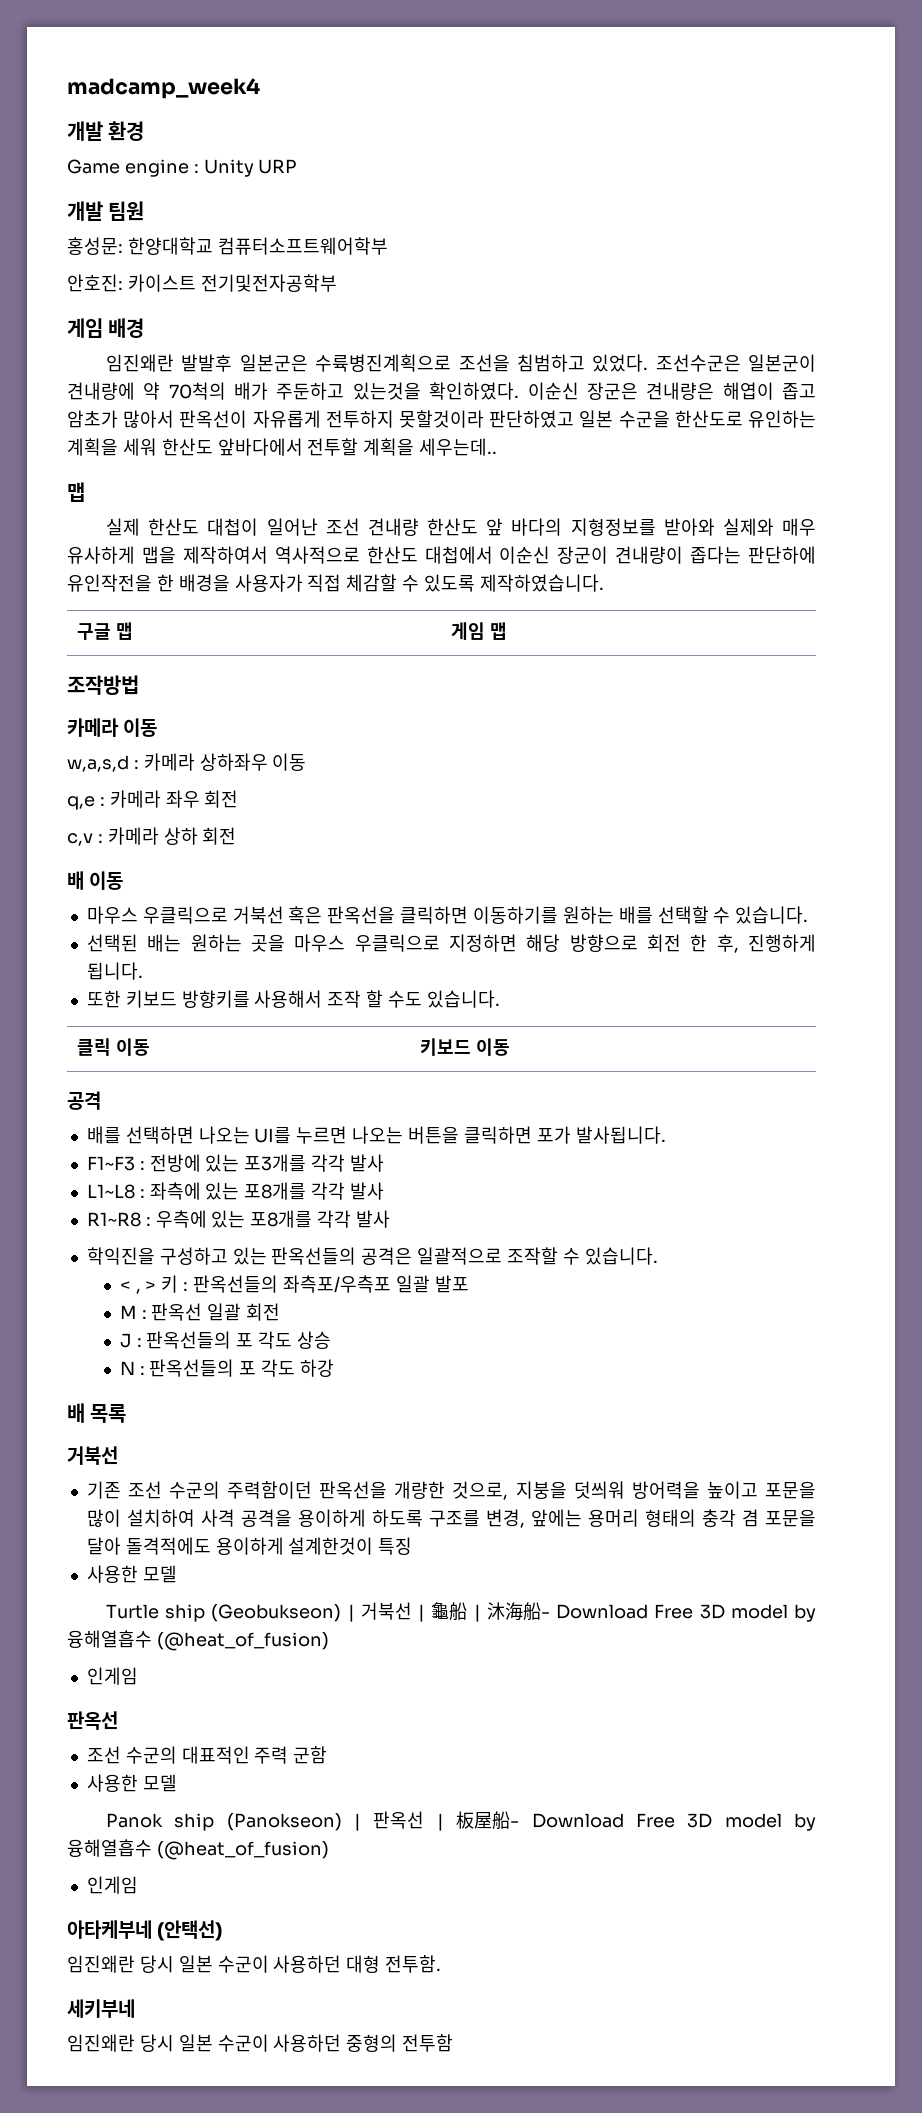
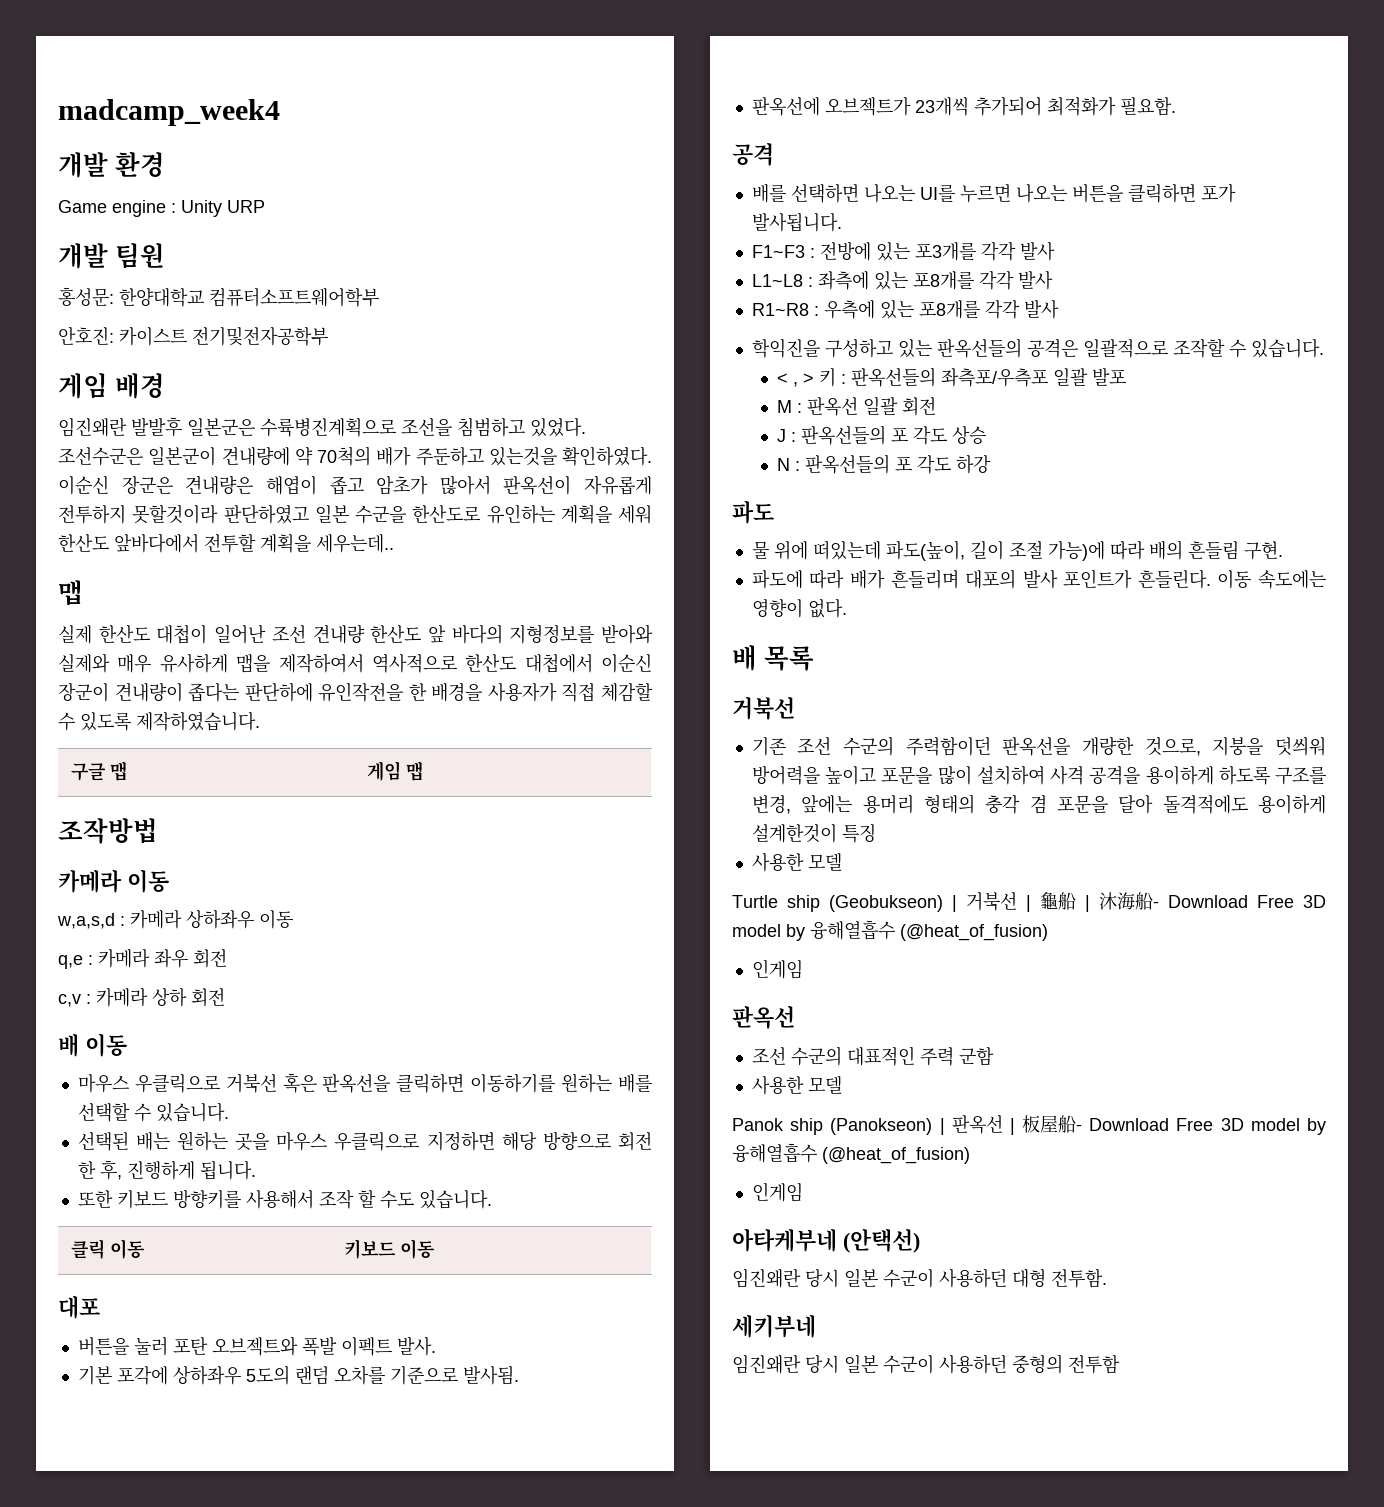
(510, 1047) none -> [58,1296,100,1319] [77,1336,436,1356] [77,1365,519,1385] [751,96,1176,116] // 대포 // 버튼을 눌러 포탄 오브젝트와 폭발 이펙트 발사. // 기본 포각에 상하좌우 5도의 랜덤 오차를 기준으로 발사됨. // 판옥선에 오브젝트가 23개씩 추가되어 최적화가 필요함.
(335, 1368) none -> [732,500,774,524] [751,540,1283,561] [751,569,1326,589] [751,598,847,618] // 파도 // 물 위에 떠있는데 파도(높이, 길이 조절 가능)에 따라 배의 흔들림 구현. // 파도에 따라 배가 흔들리며 대포의 발사 포인트가 흔들린다. 이동 속도에는 영향이 없다.

